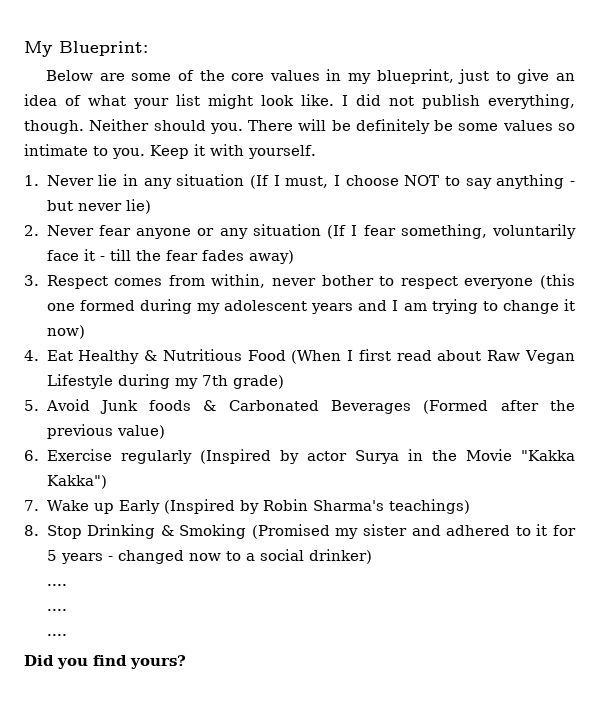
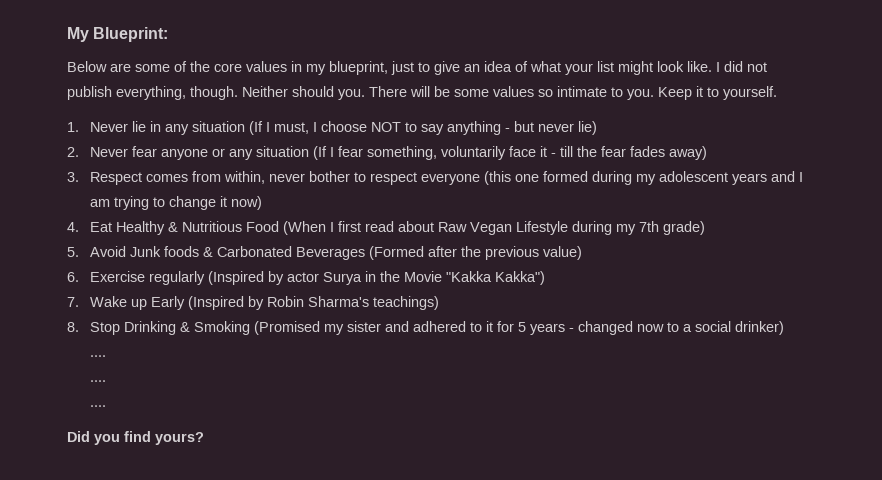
[355,119,454,134] definitely be -> (450, 91) none
[210,144,244,156] with -> [707,87,719,97] to

